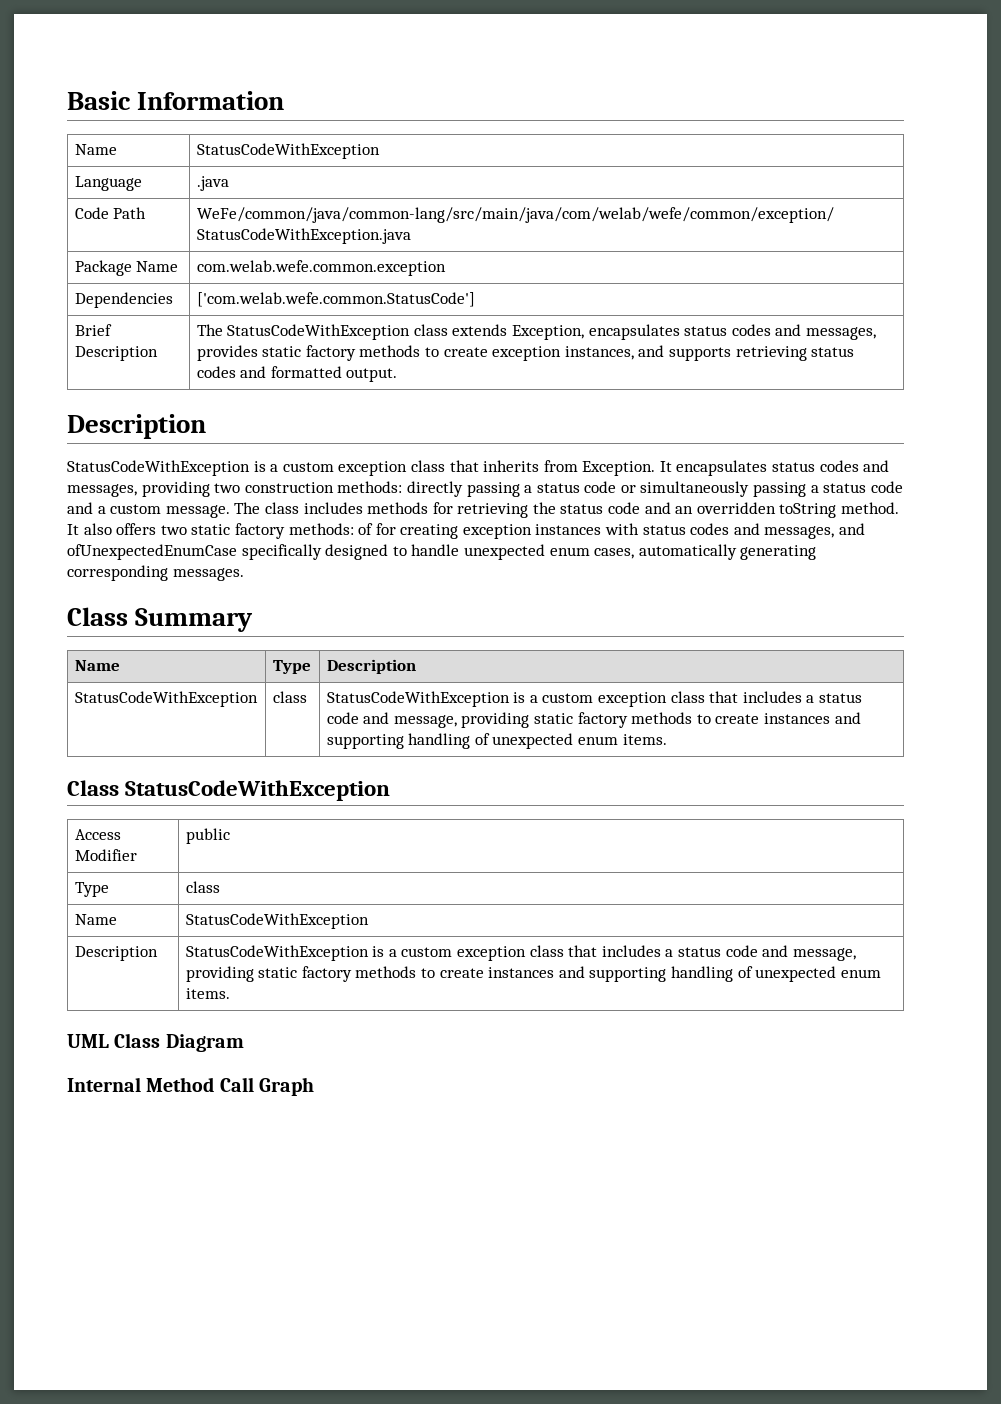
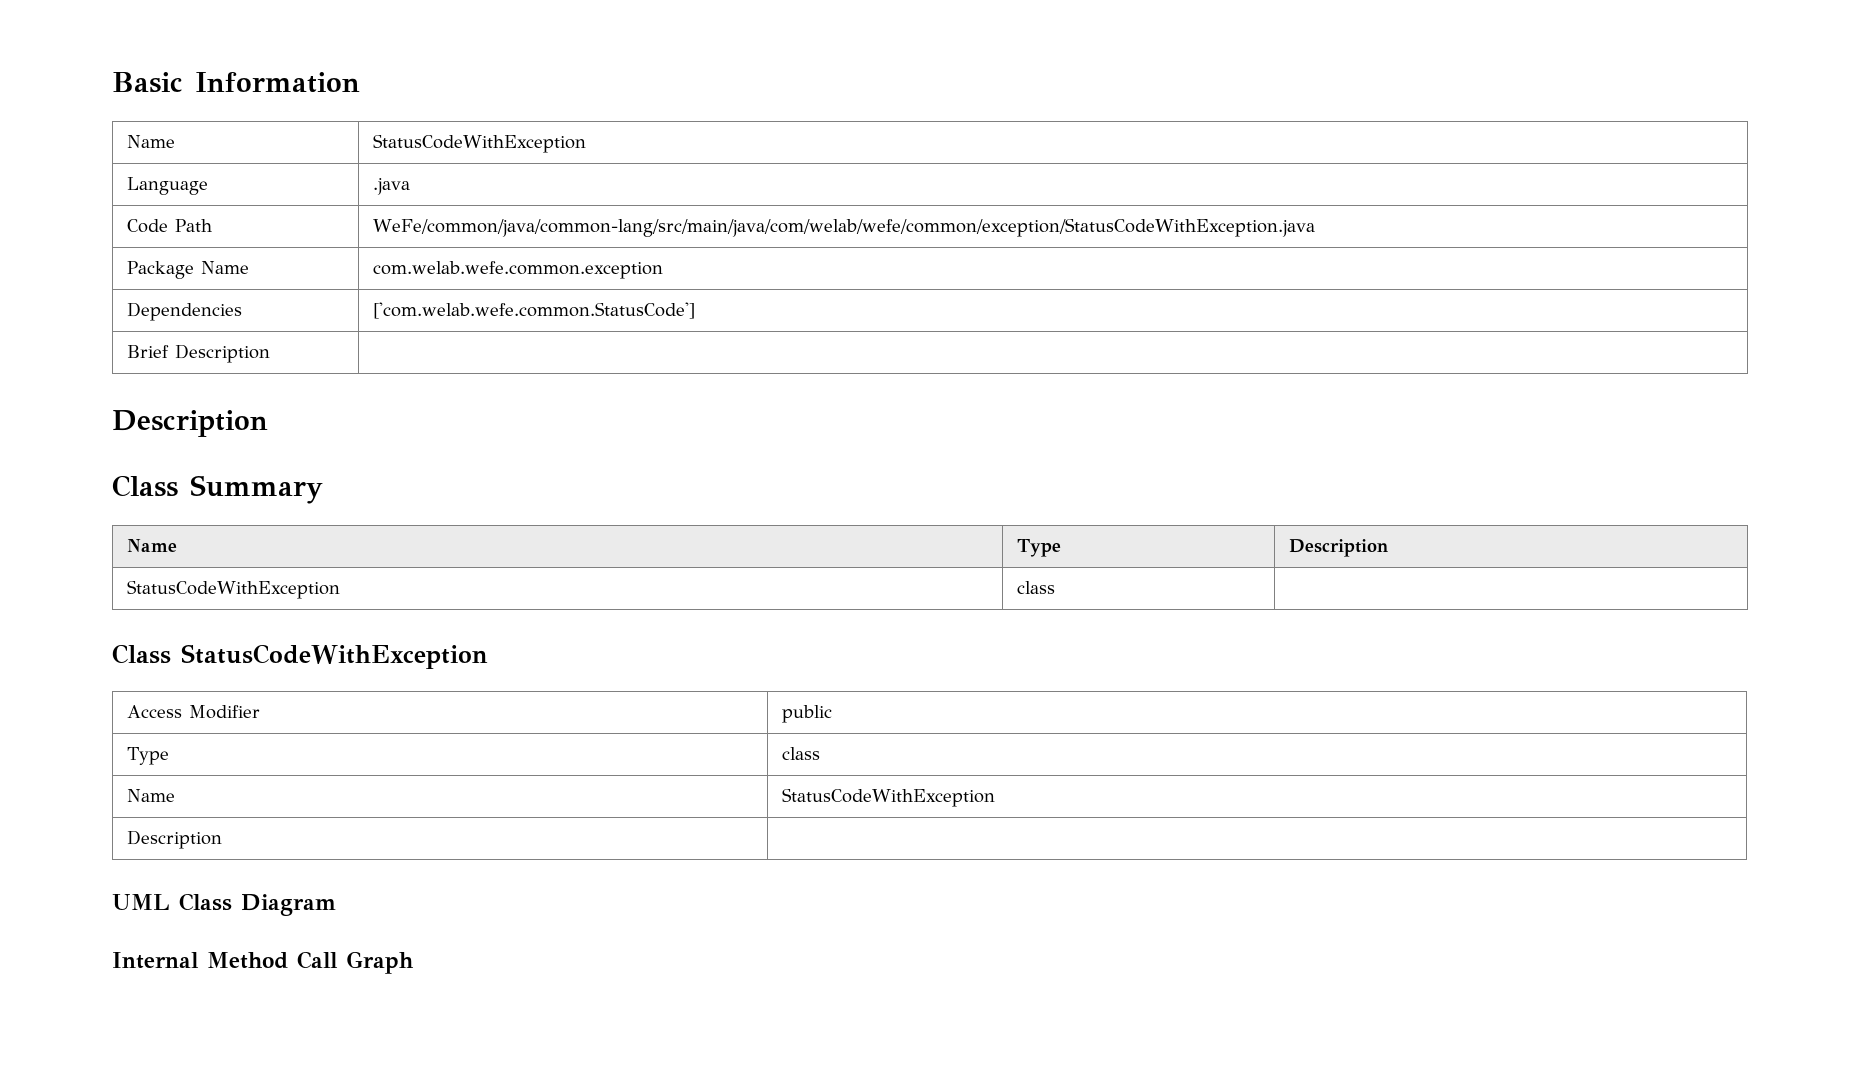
[196,324,877,340] [196,345,855,361] [196,366,398,382] [67,414,206,439] [67,460,890,476] [67,481,903,497] [67,502,900,518] [67,523,866,539] [67,544,817,560] [67,565,244,581] The StatusCodeWithException class extends Exception, encapsulates status codes and messages, provides static factory methods to create exception instances, and supports retrieving status codes and formatted output. // Description // StatusCodeWithException is a custom exception class that inherits from Exception. It encapsulates status codes and messages, providing two construction methods: directly passing a status code or simultaneously passing a status code and a custom message. The class includes methods for retrieving the status code and an overridden toString method. It also offers two static factory methods: of for creating exception instances with status codes and messages, and ofUnexpectedEnumCase specifically designed to handle unexpected enum cases, automatically generating corresponding messages. -> [112,410,268,437] // Description
[326,691,863,707] [326,712,861,728] [326,733,667,749] StatusCodeWithException is a custom exception class that includes a status code and message, providing static factory methods to create instances and supporting handling of unexpected enum items. -> (1055, 587) none
[185,945,856,961] [185,966,881,982] [185,988,230,999] StatusCodeWithException is a custom exception class that includes a status code and message, providing static factory methods to create instances and supporting handling of unexpected enum items. -> (222, 839) none

